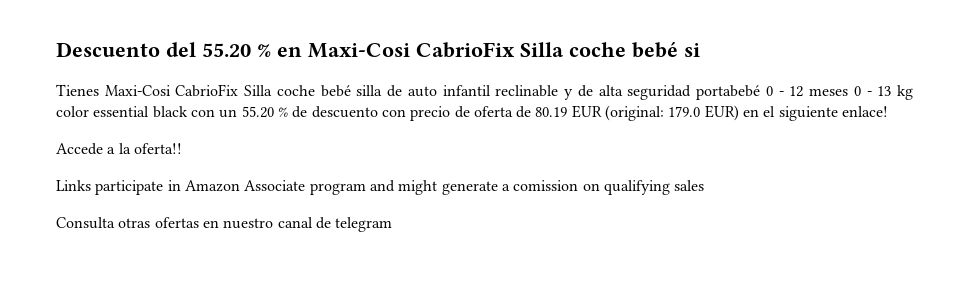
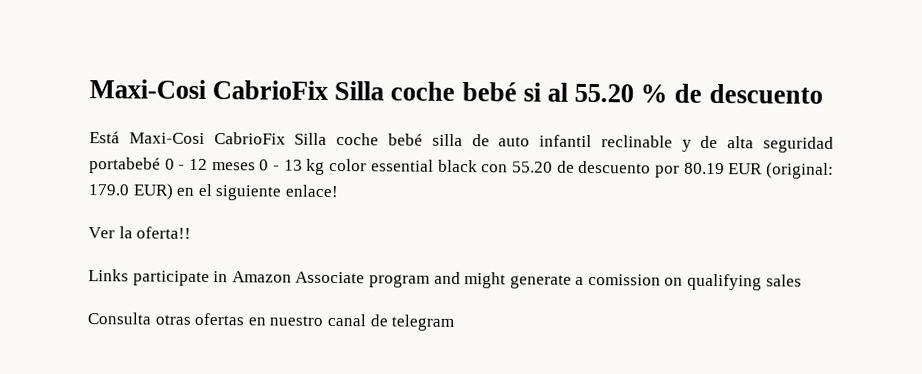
[56,42,302,57] Descuento del 55.20 % en -> (89, 89) none
[56,84,99,96] // Tienes -> [546,82,823,104] [89,131,120,144] al 55.20 % de descuento // Está
[219,106,532,121] un 55.20 % de descuento con precio de oferta de -> [511,160,680,178] 55.20 de descuento por
[56,143,116,155] Accede a -> [88,227,115,239] Ver

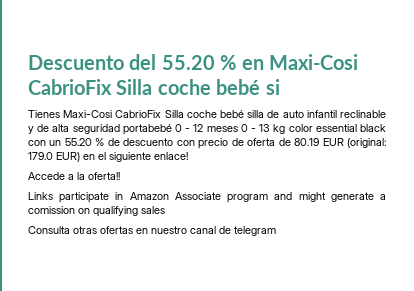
(89, 89) none -> [28,54,264,70] Descuento del 55.20 % en
[546,82,823,104] [89,131,120,144] al 55.20 % de descuento // Está -> [28,110,60,118] // Tienes
[511,160,680,178] 55.20 de descuento por -> [49,138,291,149] un 55.20 % de descuento con precio de oferta de
[88,227,115,239] Ver -> [28,172,74,180] Accede a

